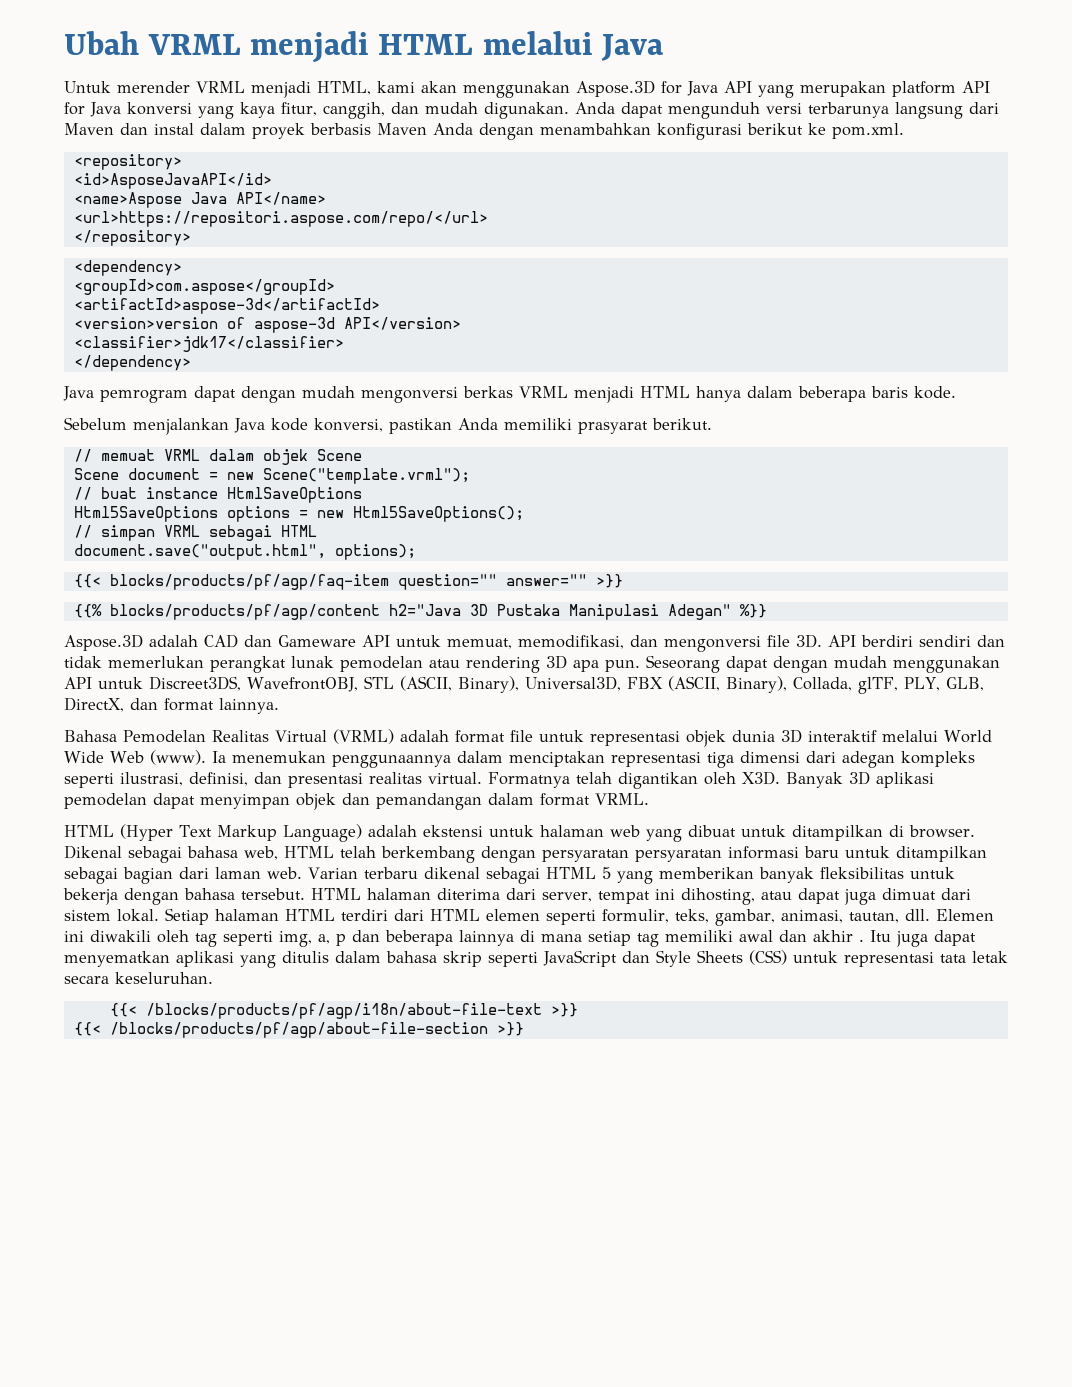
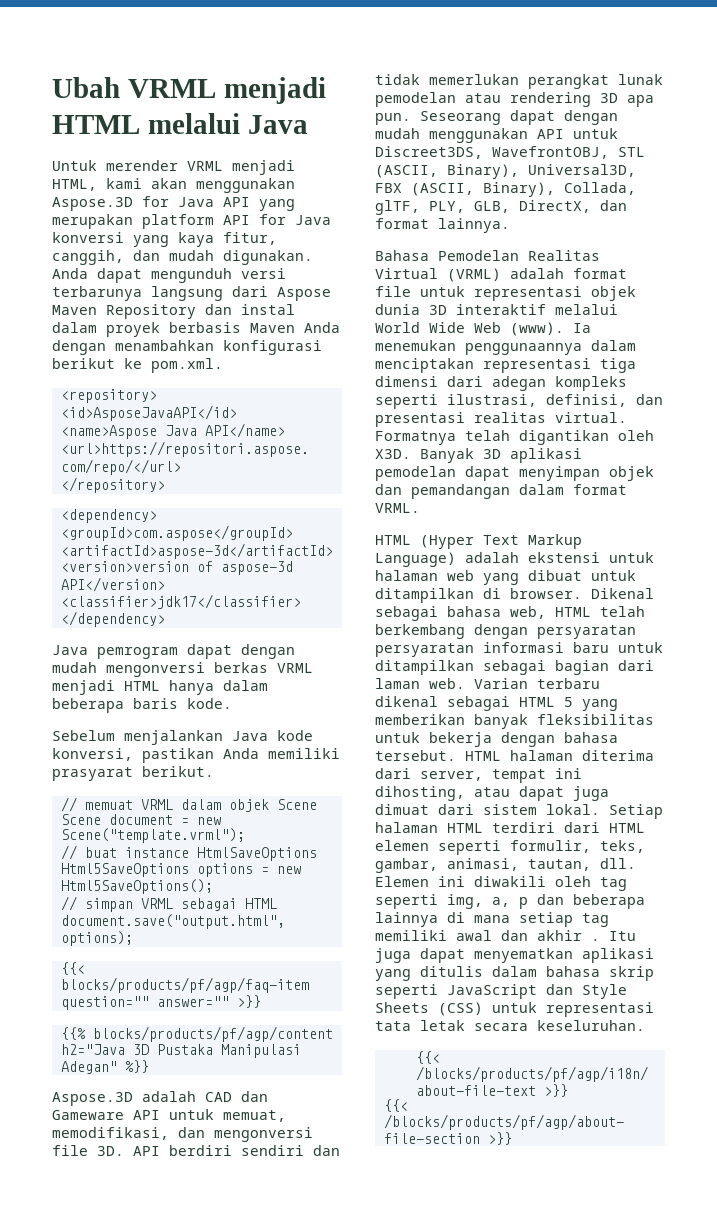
[64,123,114,135] Maven -> [277,287,331,301] [52,304,196,319] Aspose Maven Repository

